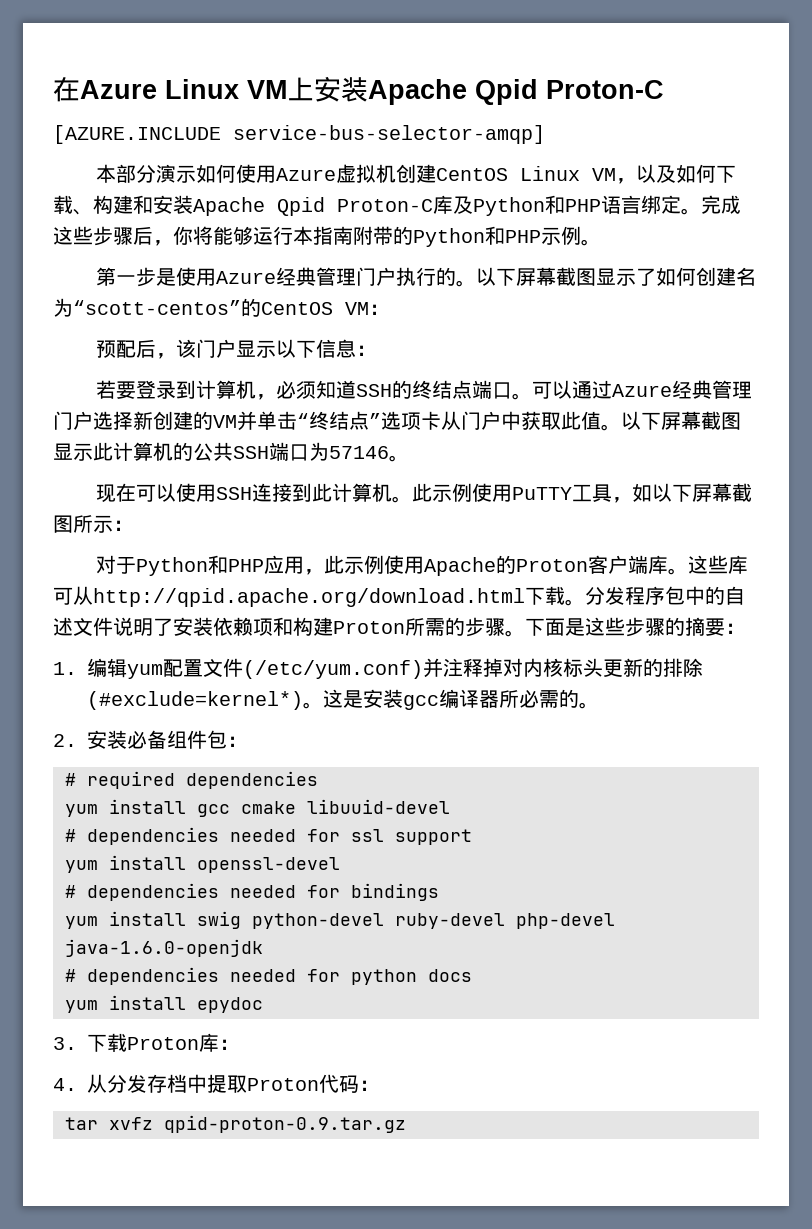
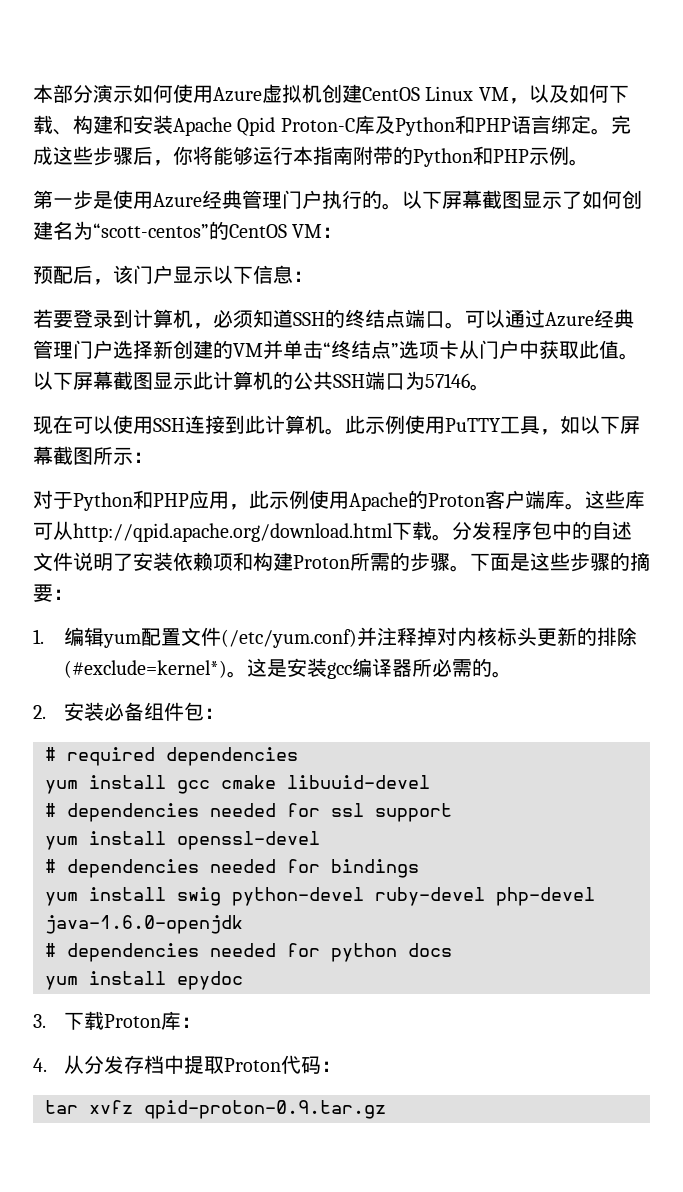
[53,76,664,105] [53,125,545,144] 在Azure Linux VM上安装Apache Qpid Proton-C // [AZURE.INCLUDE service-bus-selector-amqp] // -> (33, 93) none

